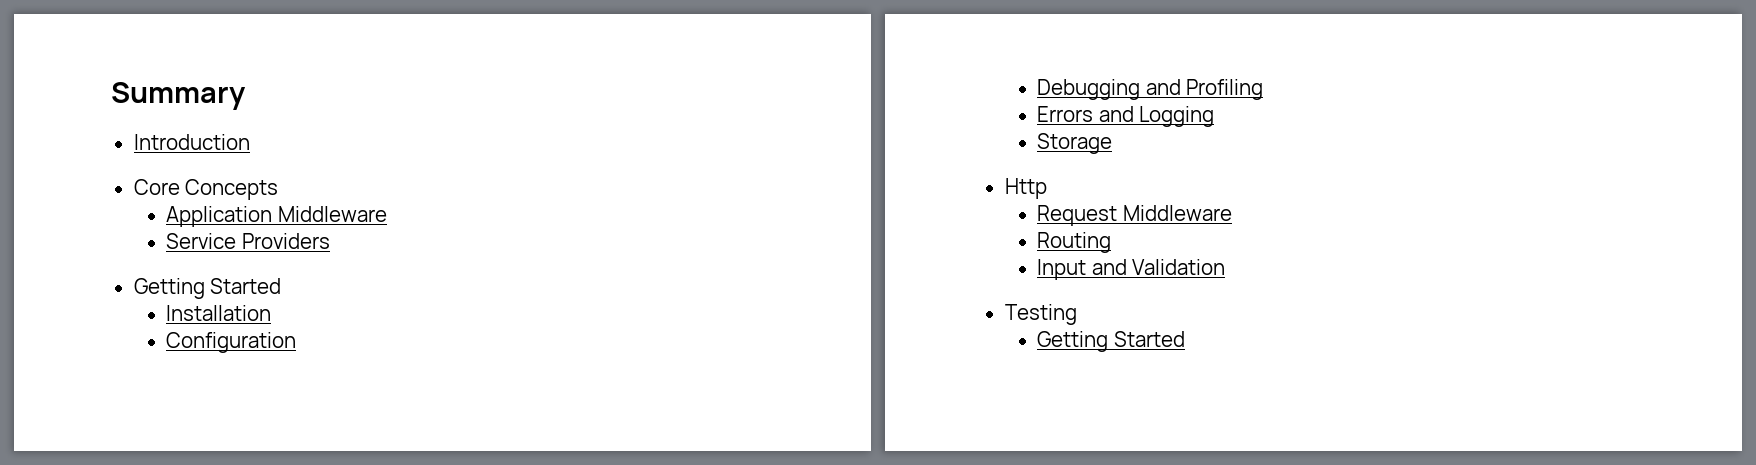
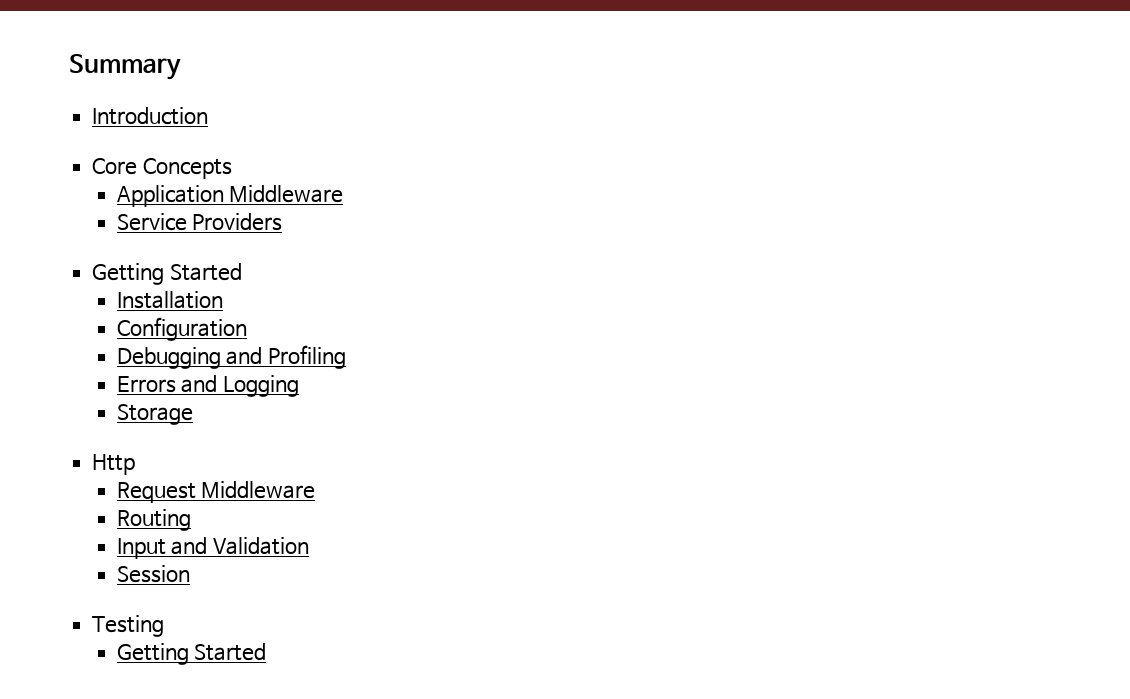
(1226, 267) none -> [116,565,190,583] // Session

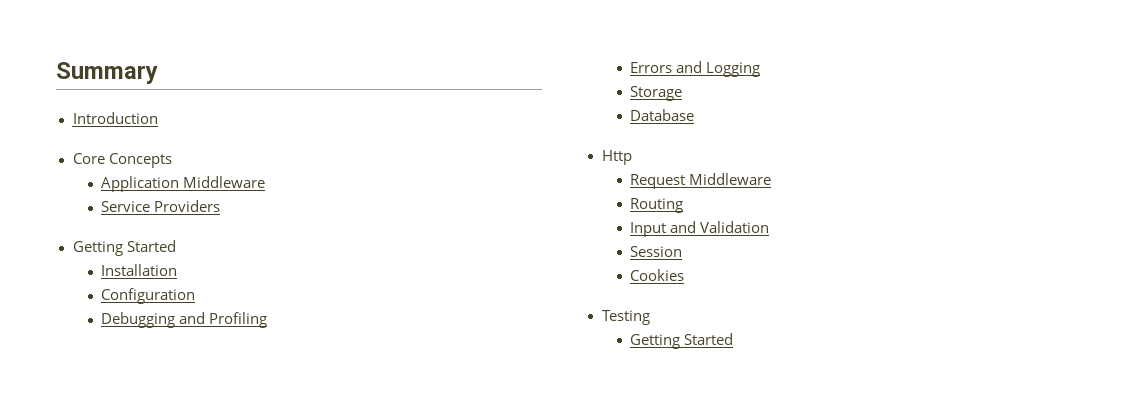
(193, 414) none -> [630,109,695,121] // Database
(190, 574) none -> [630,269,685,281] // Cookies

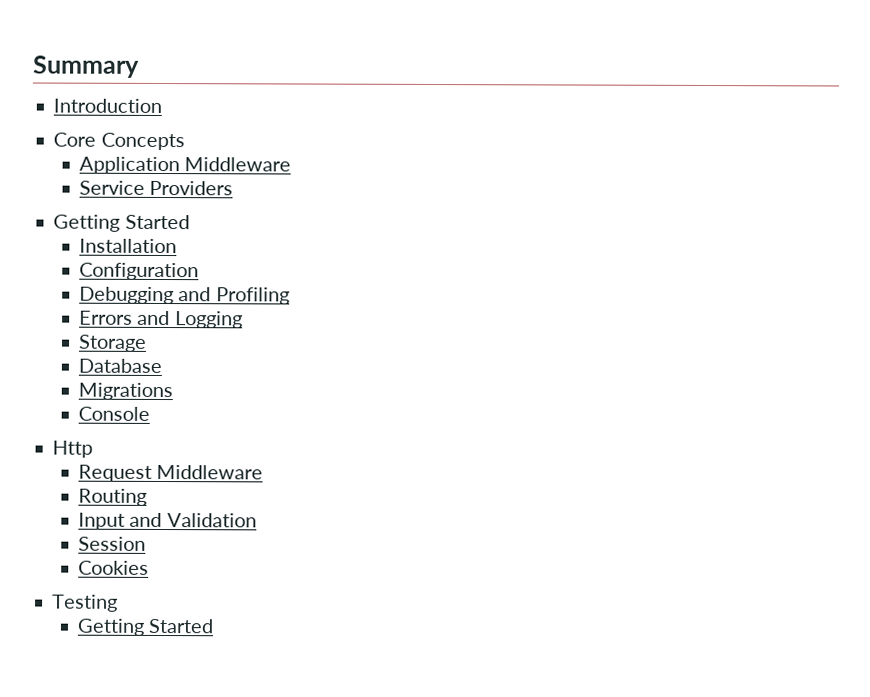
(695, 115) none -> [78,382,174,401] [78,406,151,421] // Migrations // Console

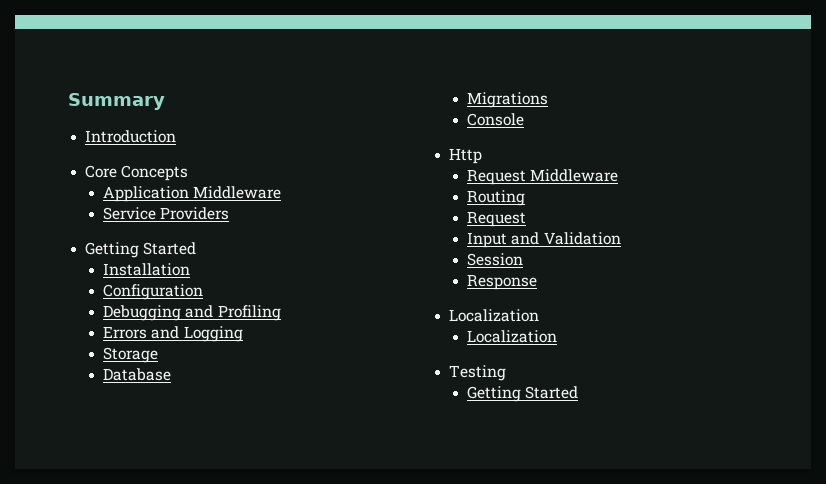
(148, 497) none -> [467,212,527,227] // Request
[78,560,150,575] Cookies -> [467,275,538,290] [449,309,540,322] [467,330,558,343] Response // Localization // Localization

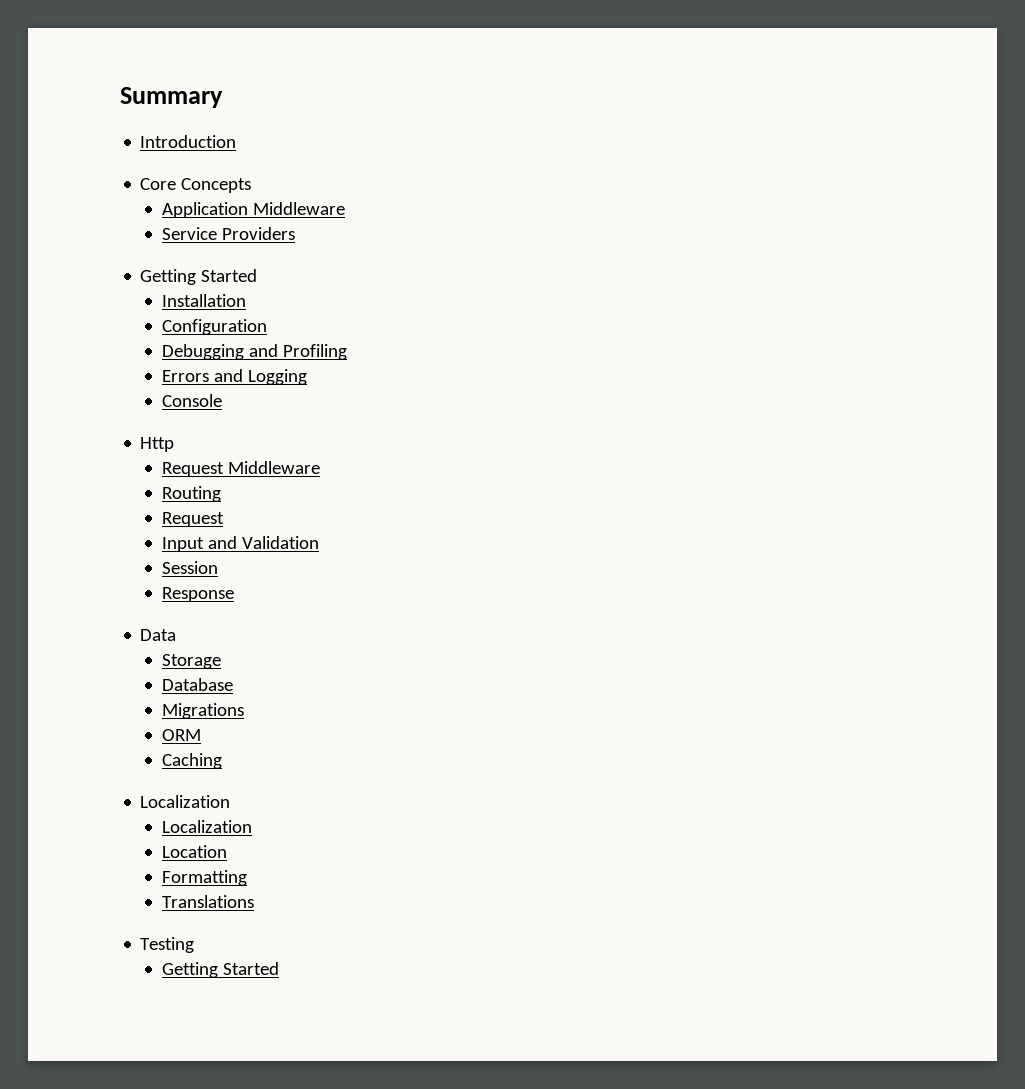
[103,347,159,363] [103,368,172,381] [467,92,549,108] // Storage // Database // Migrations -> (307, 377) none
(538, 282) none -> [140,629,177,641] [161,654,221,669] [161,678,233,691] [161,703,244,719] [161,729,201,741] [161,753,222,769] // Data // Storage // Database // Migrations // ORM // Caching
(558, 336) none -> [161,845,227,858] [161,870,247,886] [161,895,254,908] // Location // Formatting // Translations

